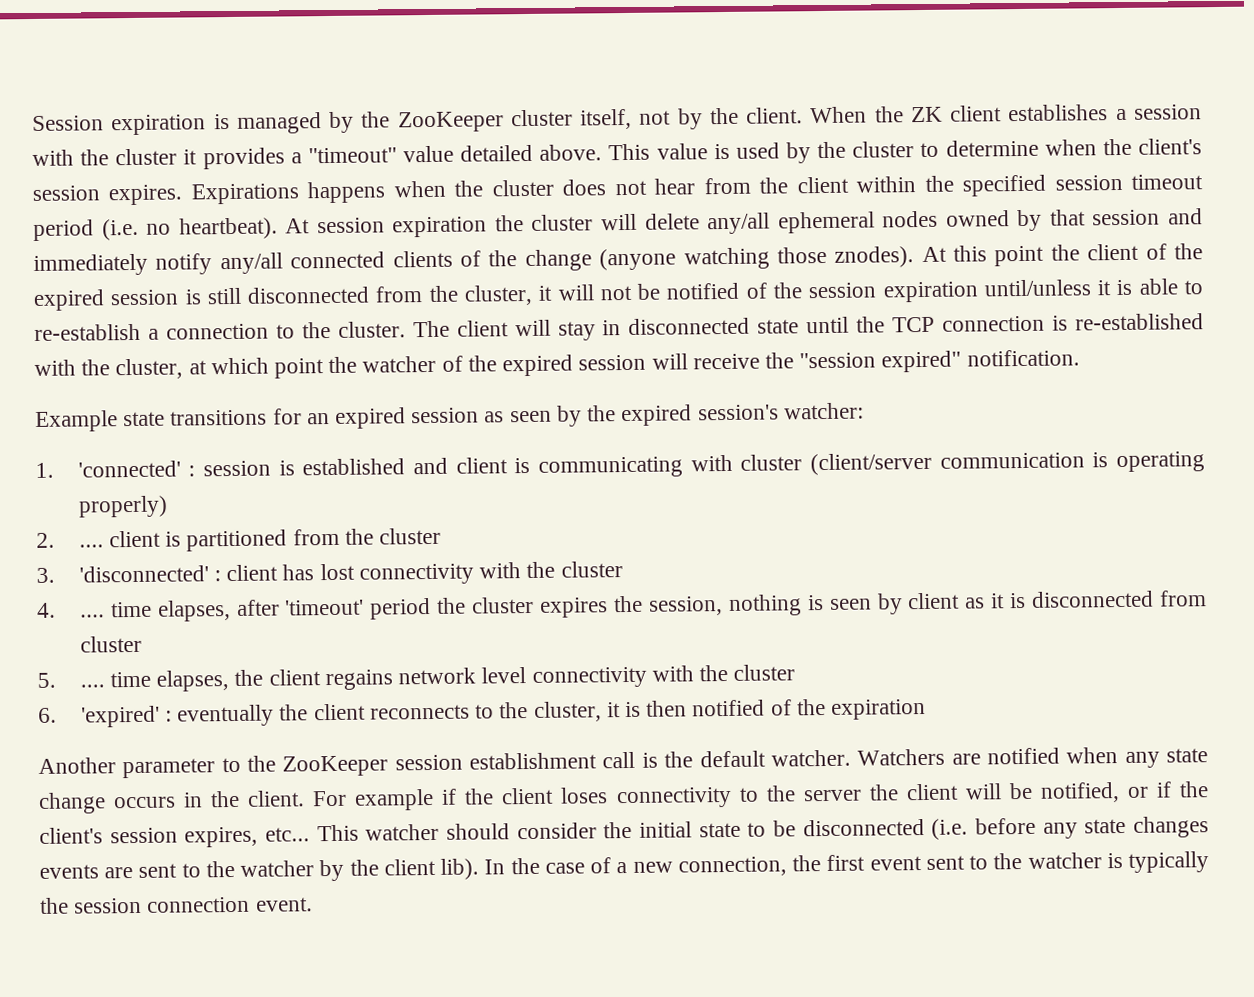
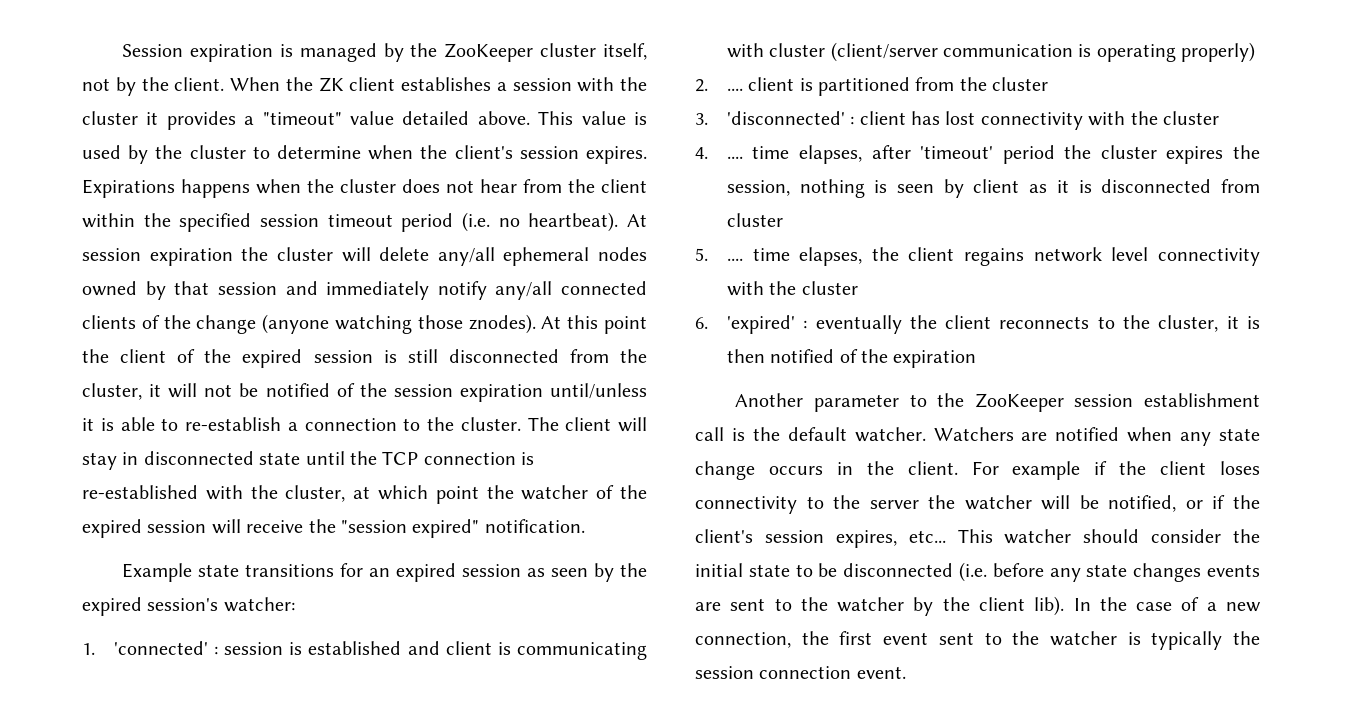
[905,783,959,801] client -> [964,495,1032,510] watcher

